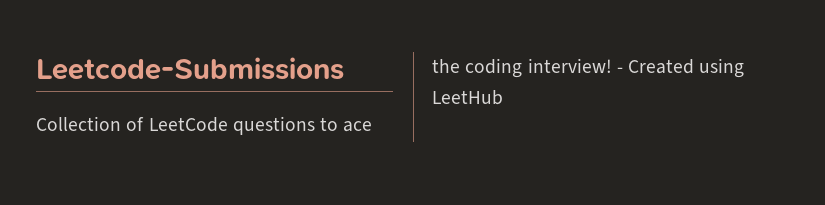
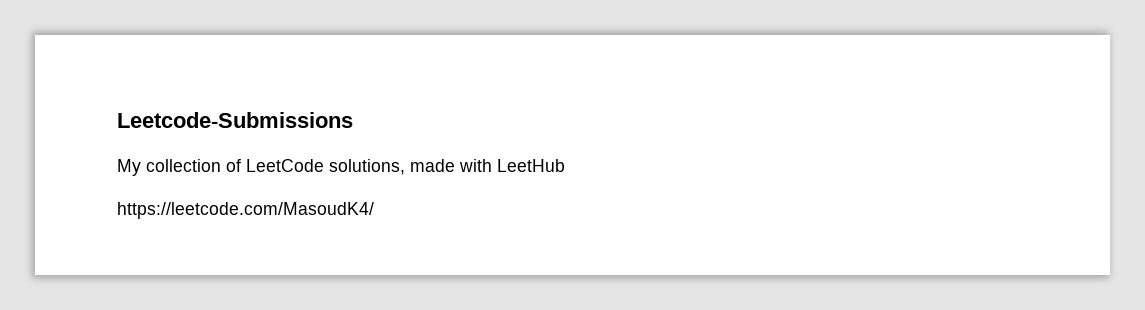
[36,116,373,135] [432,58,745,78] Collection of LeetCode questions to ace the coding interview! - Created using -> [117,159,492,176] My collection of LeetCode solutions, made with
(503, 97) none -> [117,202,374,219] // https://leetcode.com/MasoudK4/

